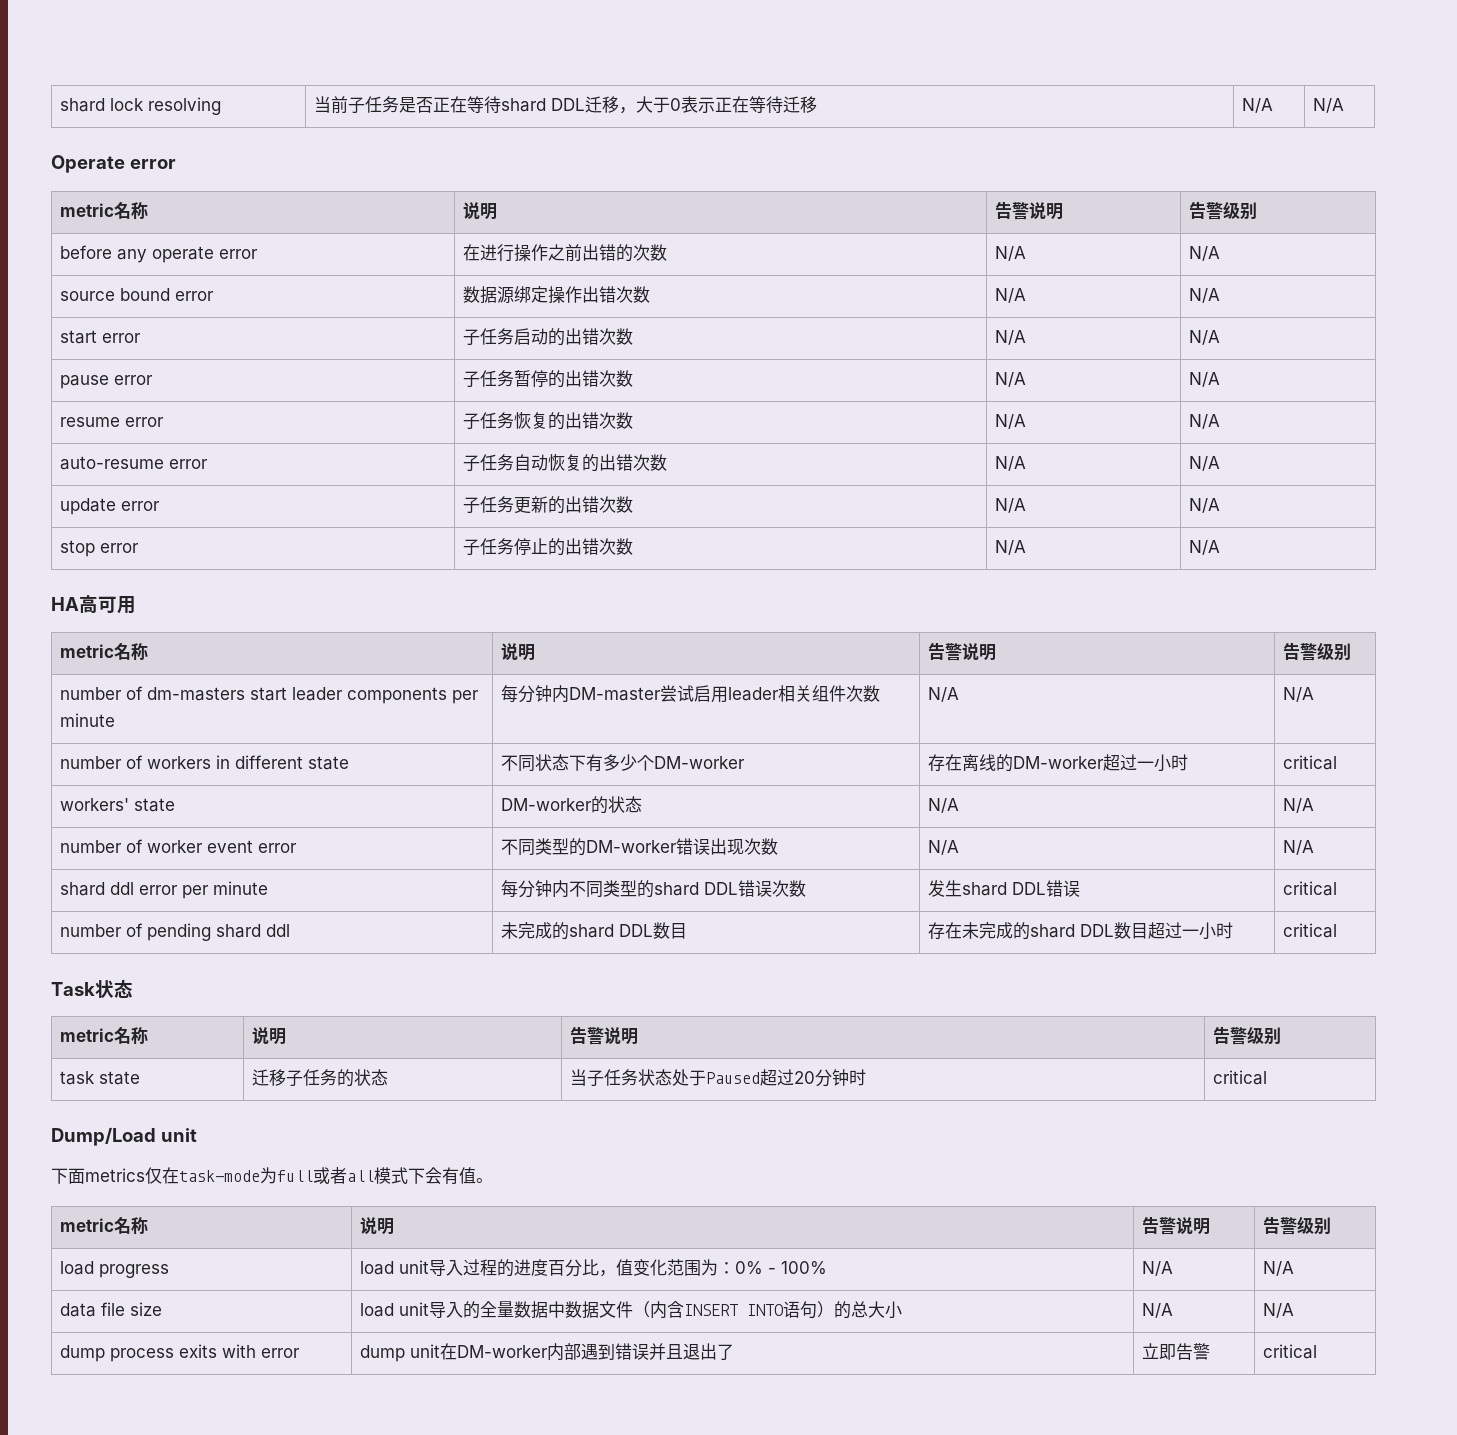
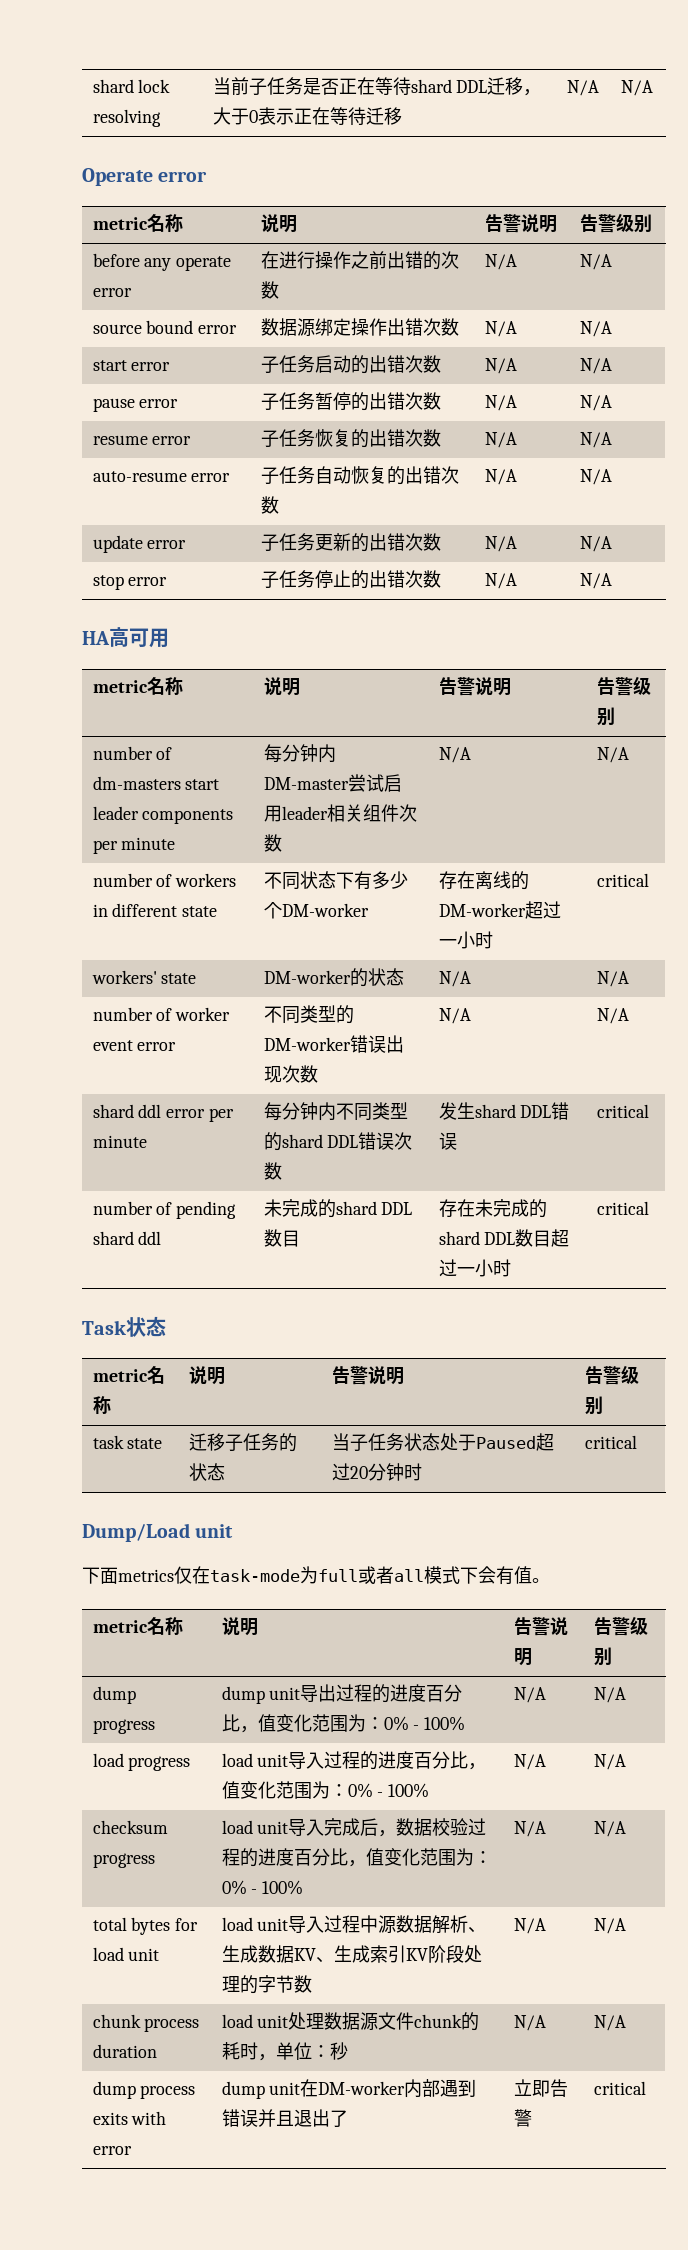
(1332, 1226) none -> [92,1686,136,1704] [92,1719,155,1734] [221,1684,463,1704] [221,1714,466,1733] [513,1687,546,1703] [593,1687,626,1703] // dump progress | dump unit导出过程的进度百分比，值变化范围为：0% - 100% | N/A | N/A
[60,1302,163,1317] [360,1301,903,1319] data file size | load unit导入的全量数据中数据文件（内含INSERT INTO语句）的总大小 -> [92,1820,168,1834] [92,1853,155,1868] [221,1818,487,1837] [221,1848,492,1867] [221,1880,304,1895] [513,1821,546,1837] [593,1821,626,1837] [92,1917,199,1935] [92,1947,160,1961] [221,1915,487,1934] [221,1945,482,1963] [221,1975,312,1994] [513,1918,546,1934] [593,1918,626,1934] [92,2014,200,2032] [92,2044,157,2058] [221,2012,480,2031] [221,2042,348,2061] checksum progress | load unit导入完成后，数据校验过程的进度百分比，值变化范围为：0% - 100% | N/A | N/A // total bytes for load unit | load unit导入过程中源数据解析、生成数据KV、生成索引KV阶段处理的字节数 | N/A | N/A // chunk process duration | load unit处理数据源文件chunk的耗时，单位：秒

